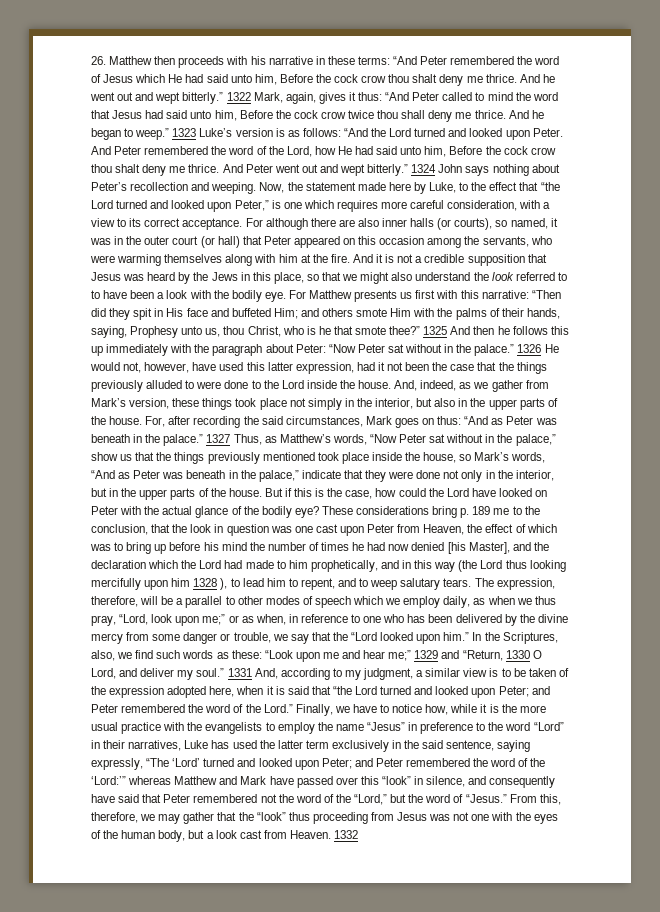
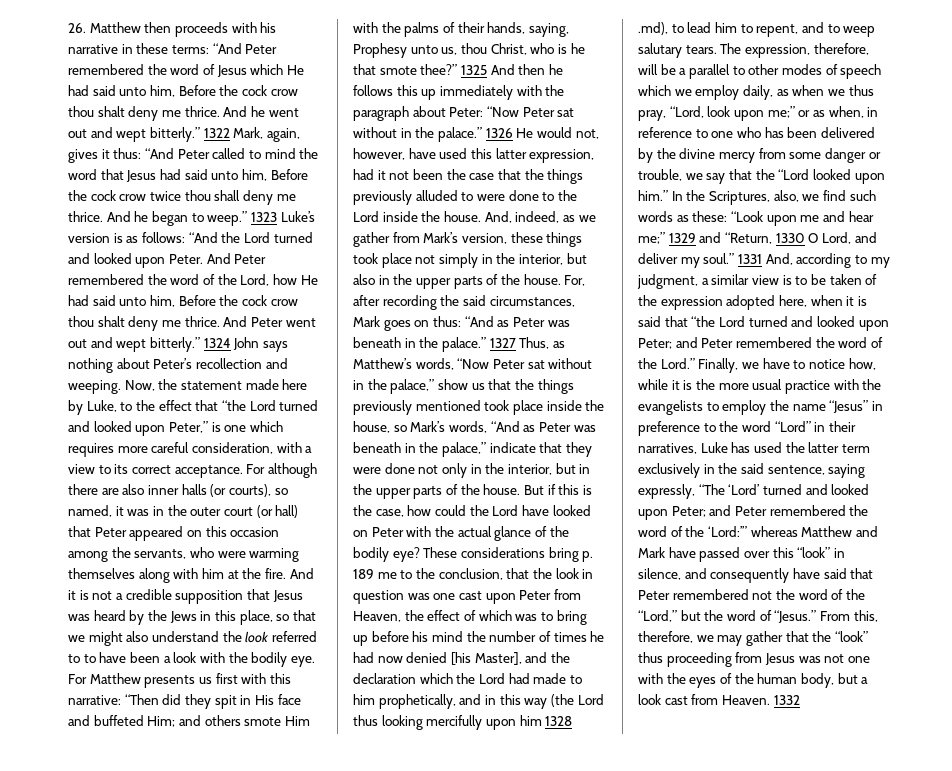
[220,578,228,590] ), -> [638,22,668,35] .md),

